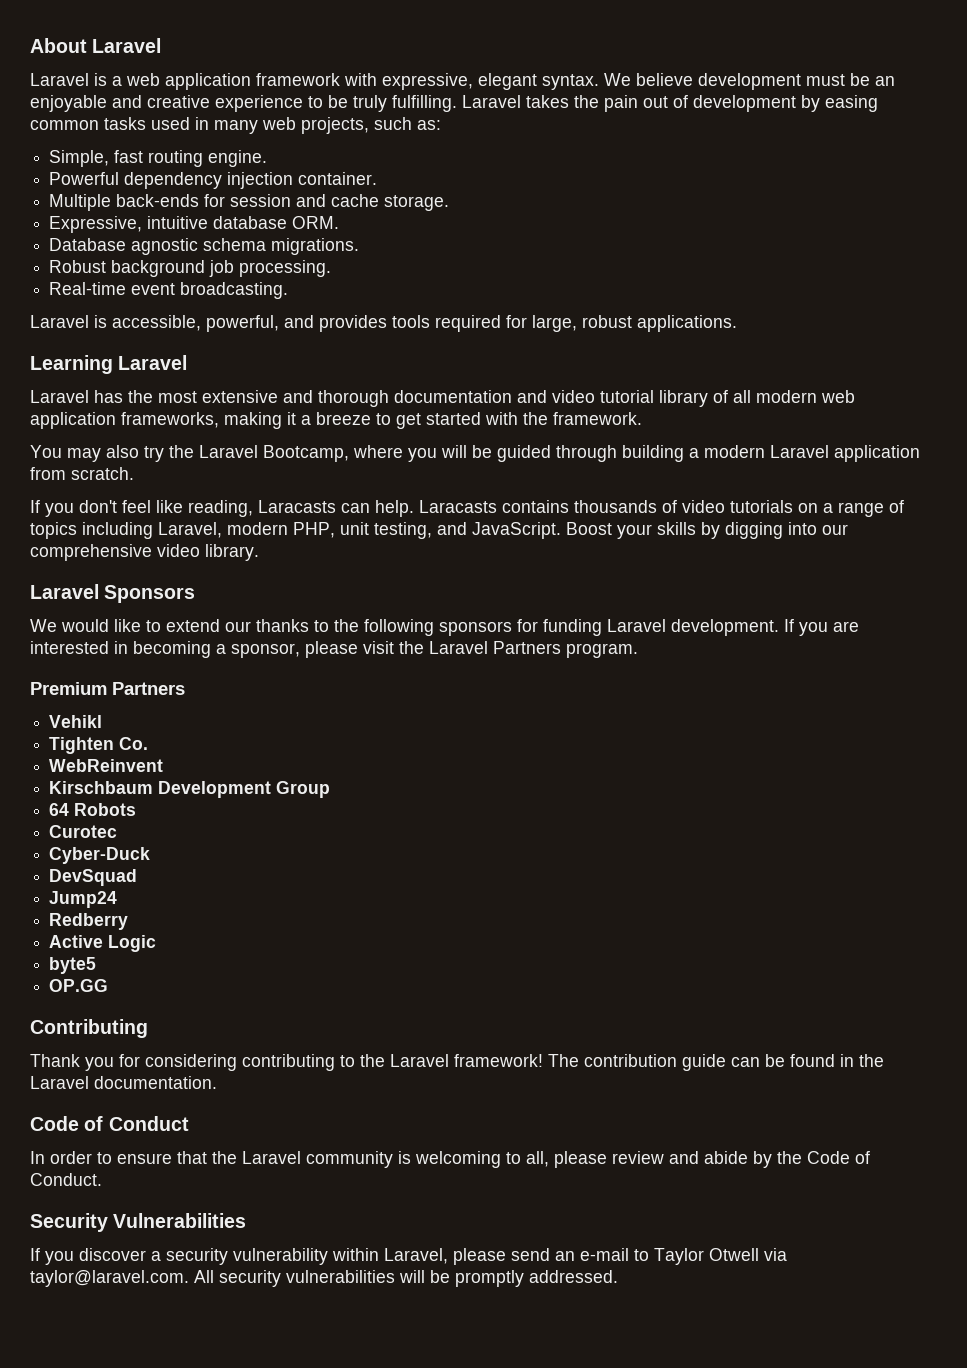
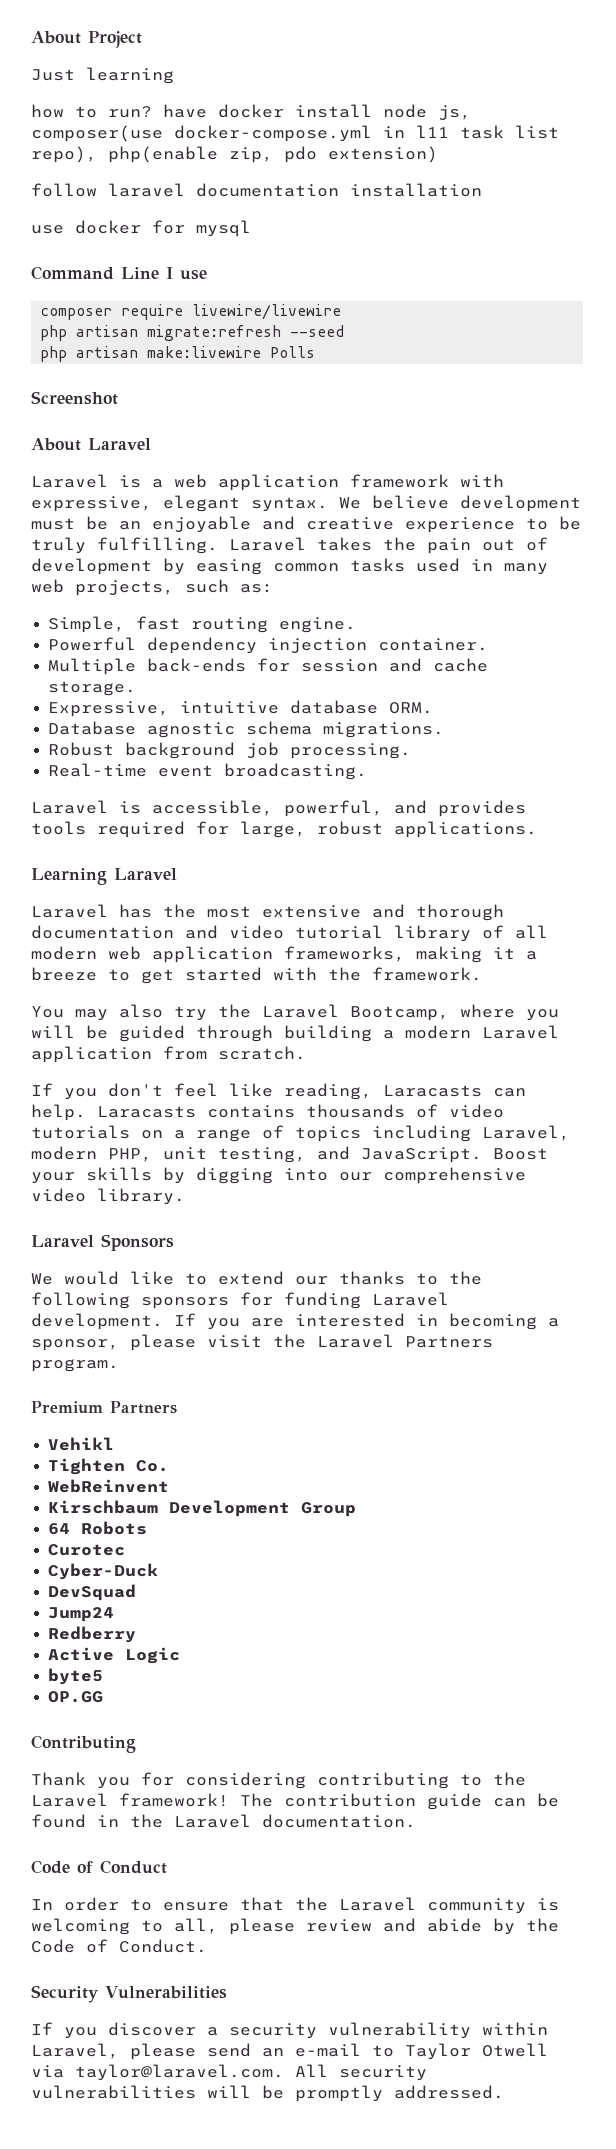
[30,38,87,53] About -> [31,31,142,48] [31,67,174,84] [31,104,471,121] [31,125,559,142] [31,146,438,163] [31,183,482,197] [31,220,251,237] [31,266,207,280] [40,304,342,320] [40,325,345,341] [40,346,316,362] [31,391,118,405] [31,438,81,451] About Project // Just learning // how to run? have docker install node js, composer(use docker-compose.yml in l11 task list repo), php(enable zip, pdo extension) // follow laravel documentation installation // use docker for mysql // Command Line I use // composer require livewire/livewire // php artisan migrate:refresh --seed // php artisan make:livewire Polls // Screenshot // About

